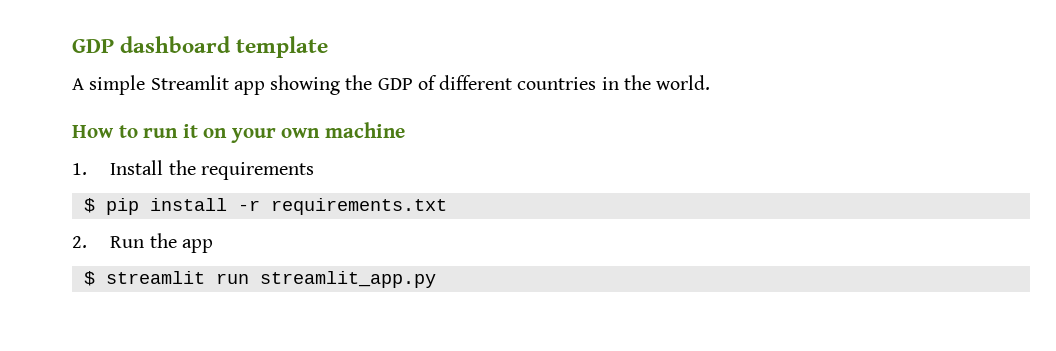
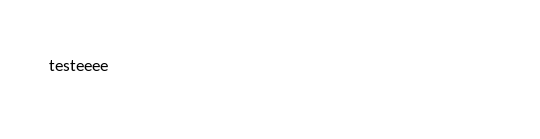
[72,36,329,58] [72,75,711,95] [72,122,405,143] [72,160,314,180] [83,198,447,215] [72,233,213,253] [83,271,436,288] GDP dashboard template // A simple Streamlit app showing the GDP of different countries in the world. // How to run it on your own machine // 1. Install the requirements // $ pip install -r requirements.txt // 2. Run the app // $ streamlit run streamlit_app.py -> [49,60,108,71] testeeee

